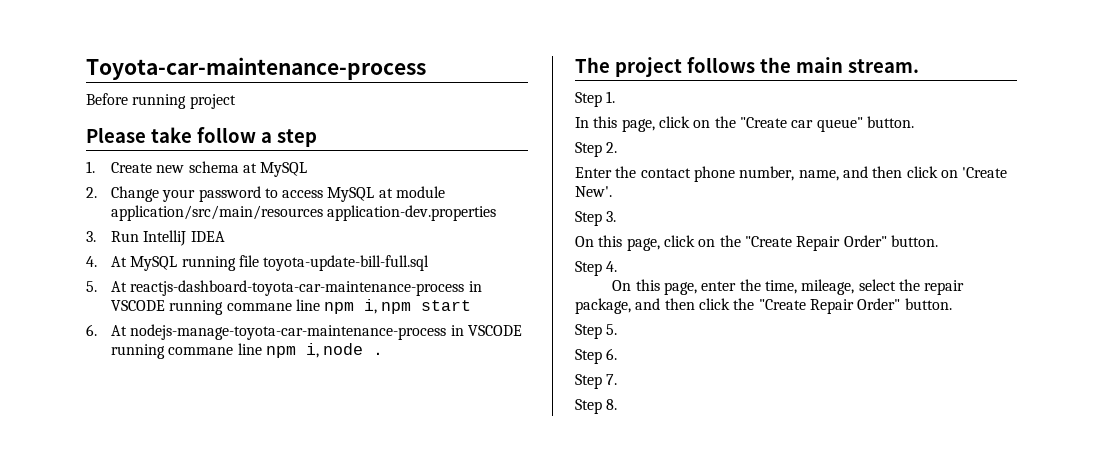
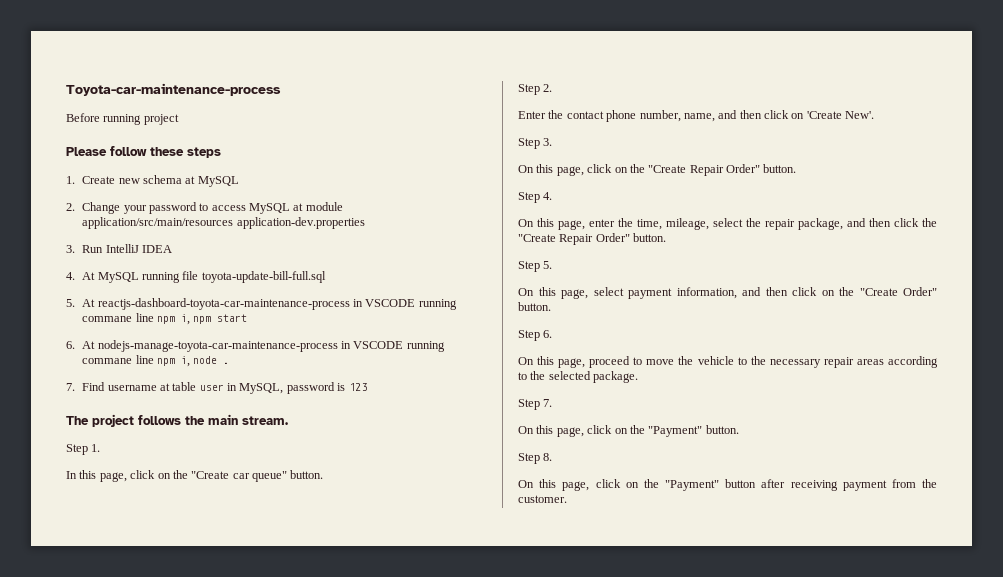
[150,127,317,147] take follow a step -> [110,146,221,158] follow these steps
(384, 353) none -> [66,382,367,394] // 7. Find username at table user in MySQL, password is 123
[575,348,618,364] [575,374,618,389] [575,399,618,414] Step 6. // Step 7. // Step 8. -> [518,287,937,299] [518,302,551,311] [518,330,553,341] [518,356,938,368] [518,371,639,383] [518,399,553,410] [518,425,739,437] [518,453,553,464] [518,479,937,491] [518,495,567,503] On this page, select payment information, and then click on the "Create Order" button. // Step 6. // On this page, proceed to move the vehicle to the necessary repair areas according to the selected package. // Step 7. // On this page, click on the "Payment" button. // Step 8. // On this page, click on the "Payment" button after receiving payment from the customer.

